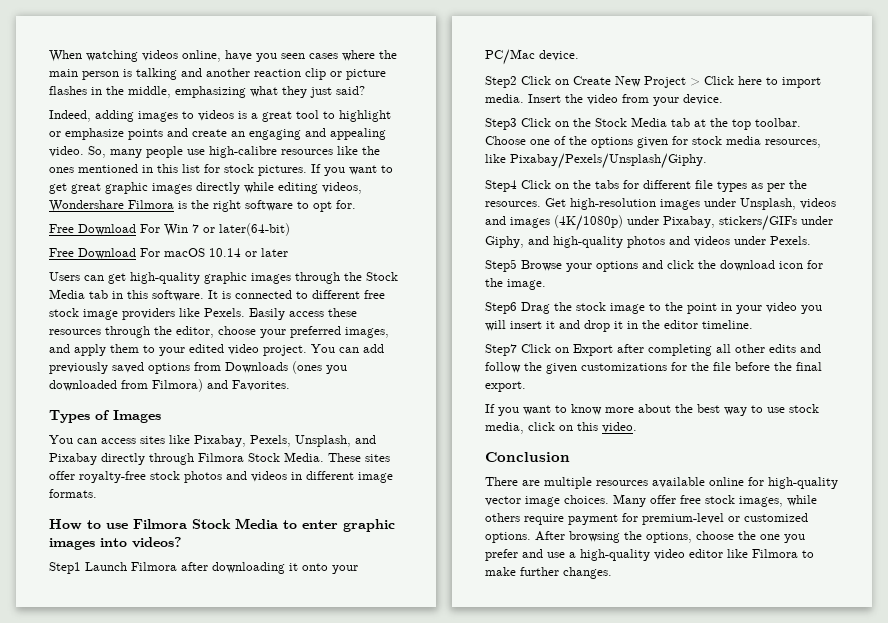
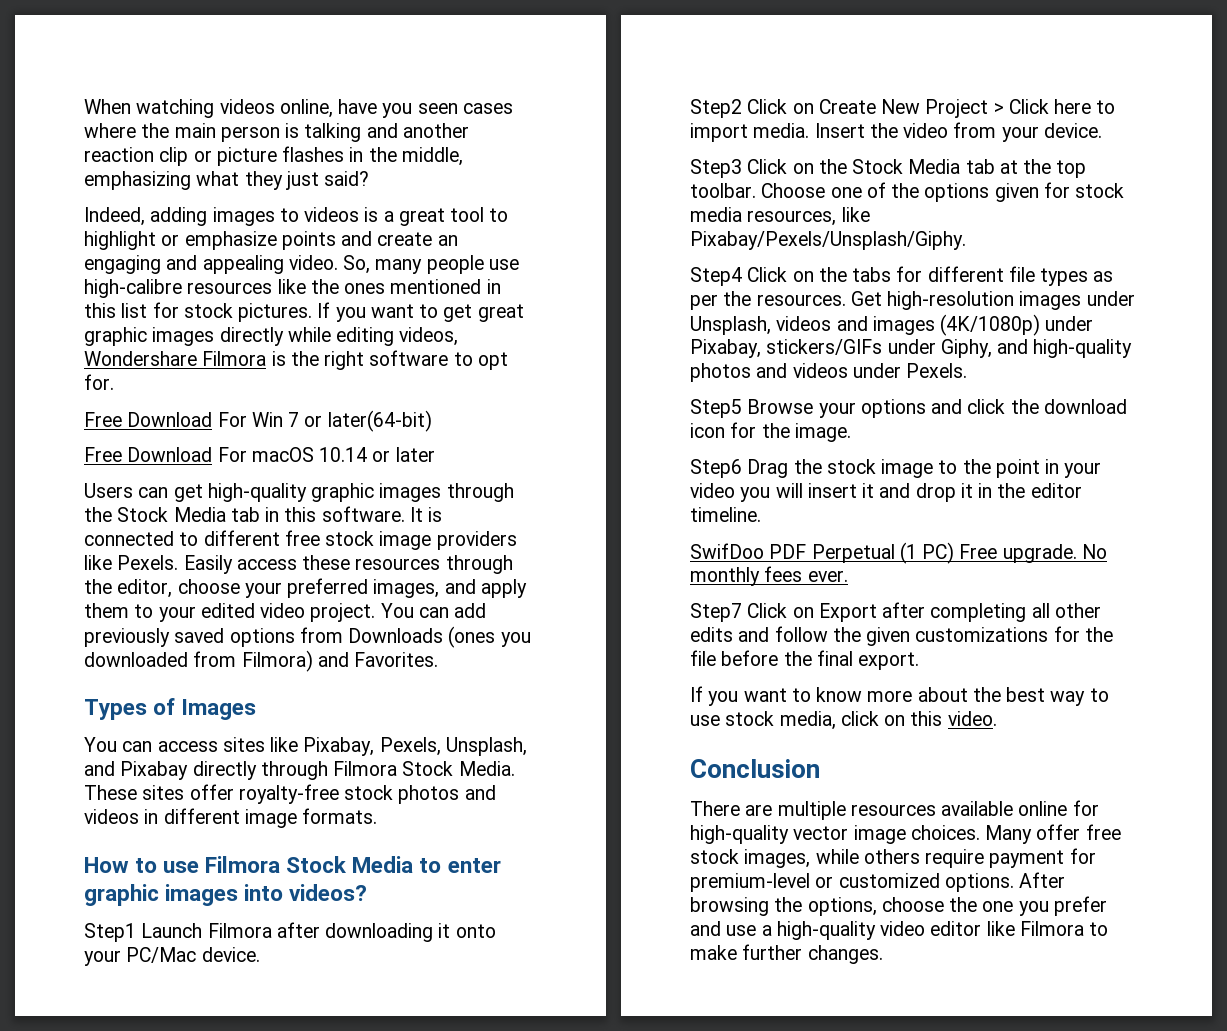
(753, 324) none -> [690,542,1107,564] [690,566,848,586] // SwifDoo PDF Perpetual (1 PC) Free upgrade. No monthly fees ever.

